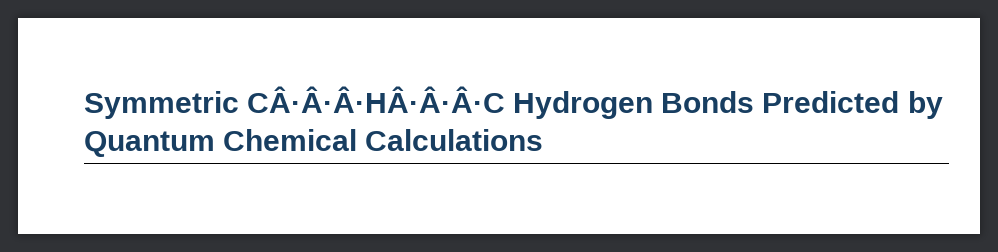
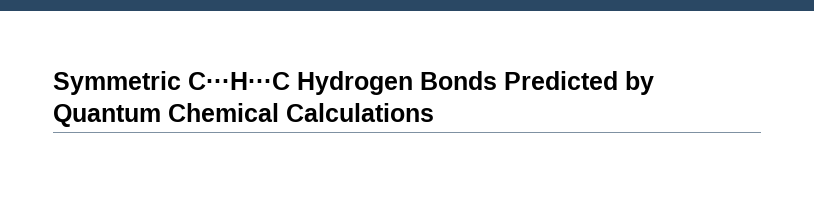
[247,86,506,113] CÂ·Â·Â·HÂ·Â·Â·C -> [188,72,290,90] C···H···C

